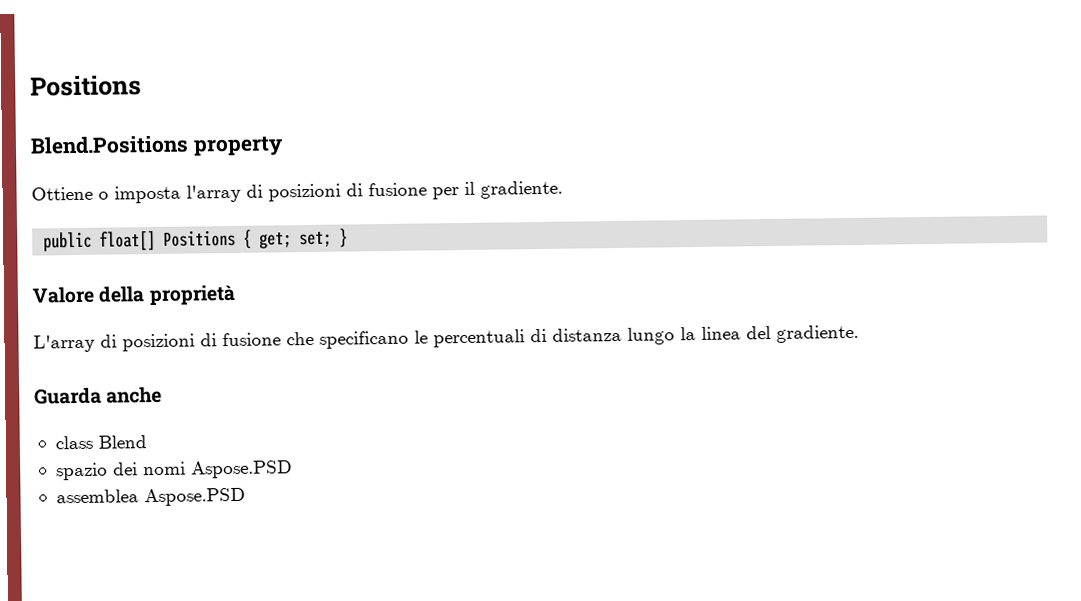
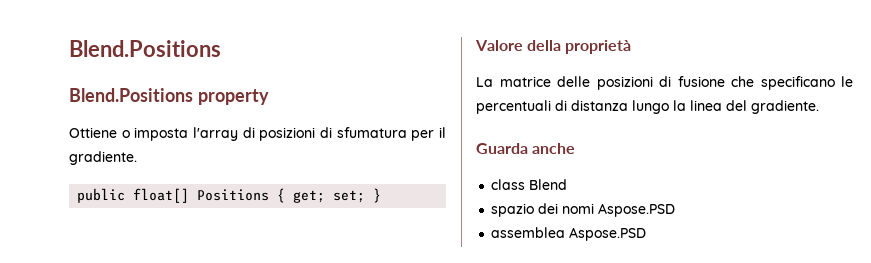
[30,74,142,97] Positions -> [69,40,221,57] Blend.Positions
[368,182,427,197] fusione -> [336,127,407,138] sfumatura
[33,334,117,353] L'array di -> [476,76,590,87] La matrice delle

